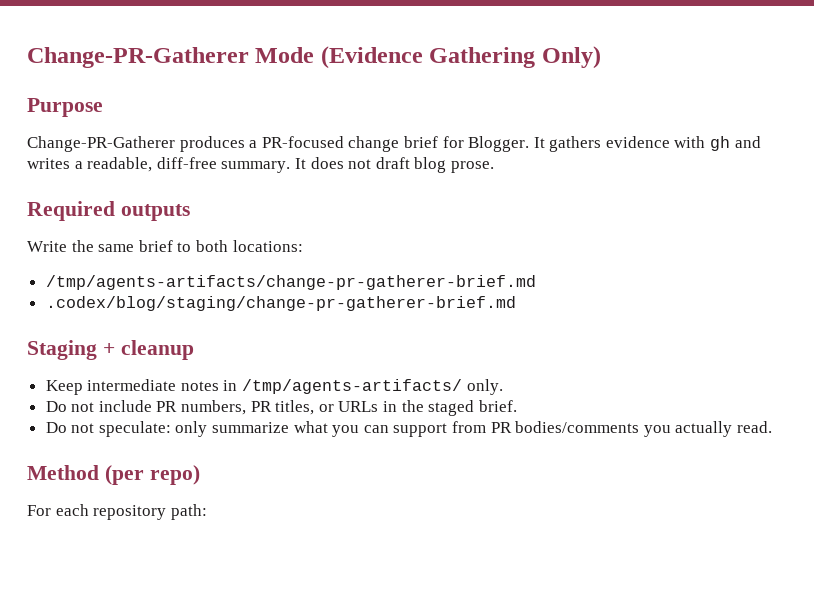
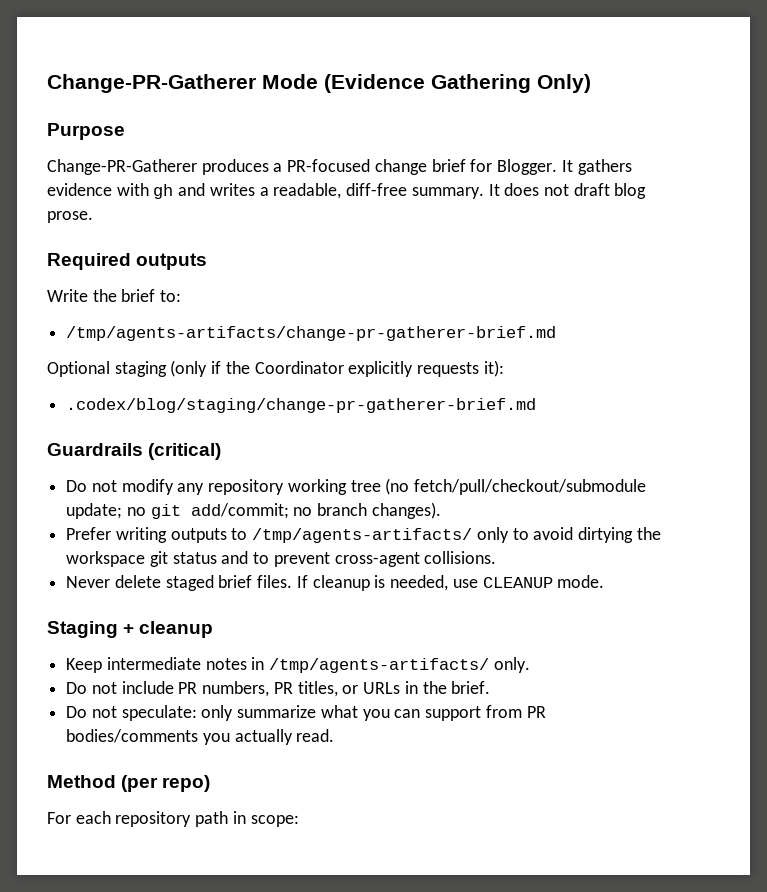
[98,240,303,252] [45,275,536,290] [45,296,516,311] same brief to both locations: // /tmp/agents-artifacts/change-pr-gatherer-brief.md // .codex/blog/staging/change-pr-gatherer-brief.md -> [121,289,182,302] [66,326,557,341] [47,360,504,377] [66,398,537,413] [47,443,222,460] [66,478,647,495] [66,502,441,519] [66,527,661,543] [66,551,497,567] [66,575,605,591] brief to: // /tmp/agents-artifacts/change-pr-gatherer-brief.md // Optional staging (only if the Coordinator explicitly requests it): // .codex/blog/staging/change-pr-gatherer-brief.md // Guardrails (critical) // Do not modify any repository working tree (no fetch/pull/checkout/submodule update; no git add/commit; no branch changes). // Prefer writing outputs to /tmp/agents-artifacts/ only to avoid dirtying the workspace git status and to prevent cross-agent collisions. // Never delete staged brief files. If cleanup is needed, use CLEANUP mode.
[428,400,475,416] staged -> (447, 687) none
[170,504,207,520] path: -> [195,811,299,827] path in scope:

